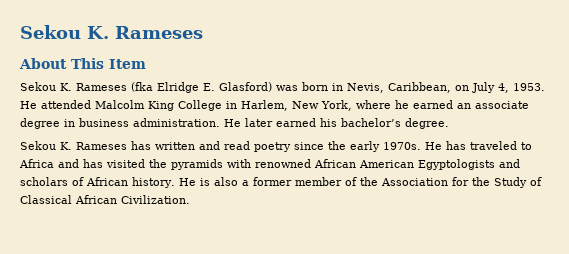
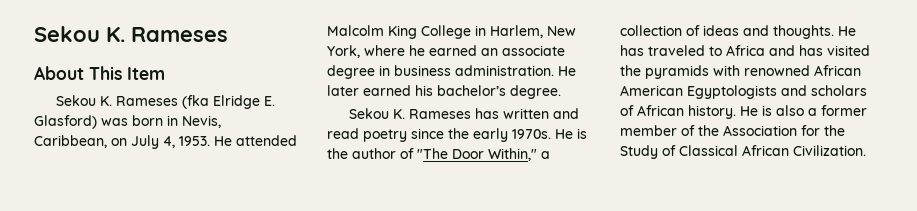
(442, 146) none -> [577,128,587,139] [327,148,550,161] [620,25,856,39] is the author of "The Door Within," a collection of ideas and thoughts. He

